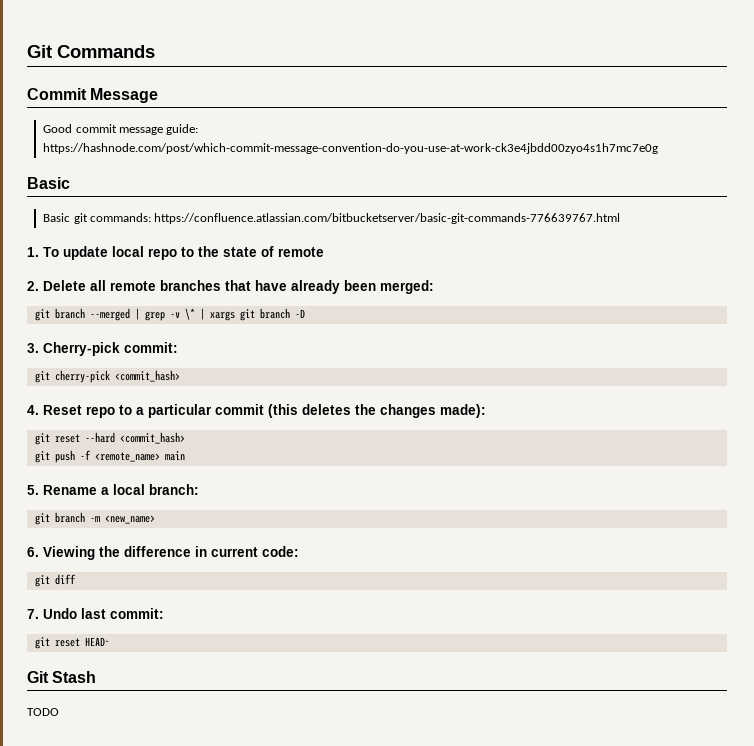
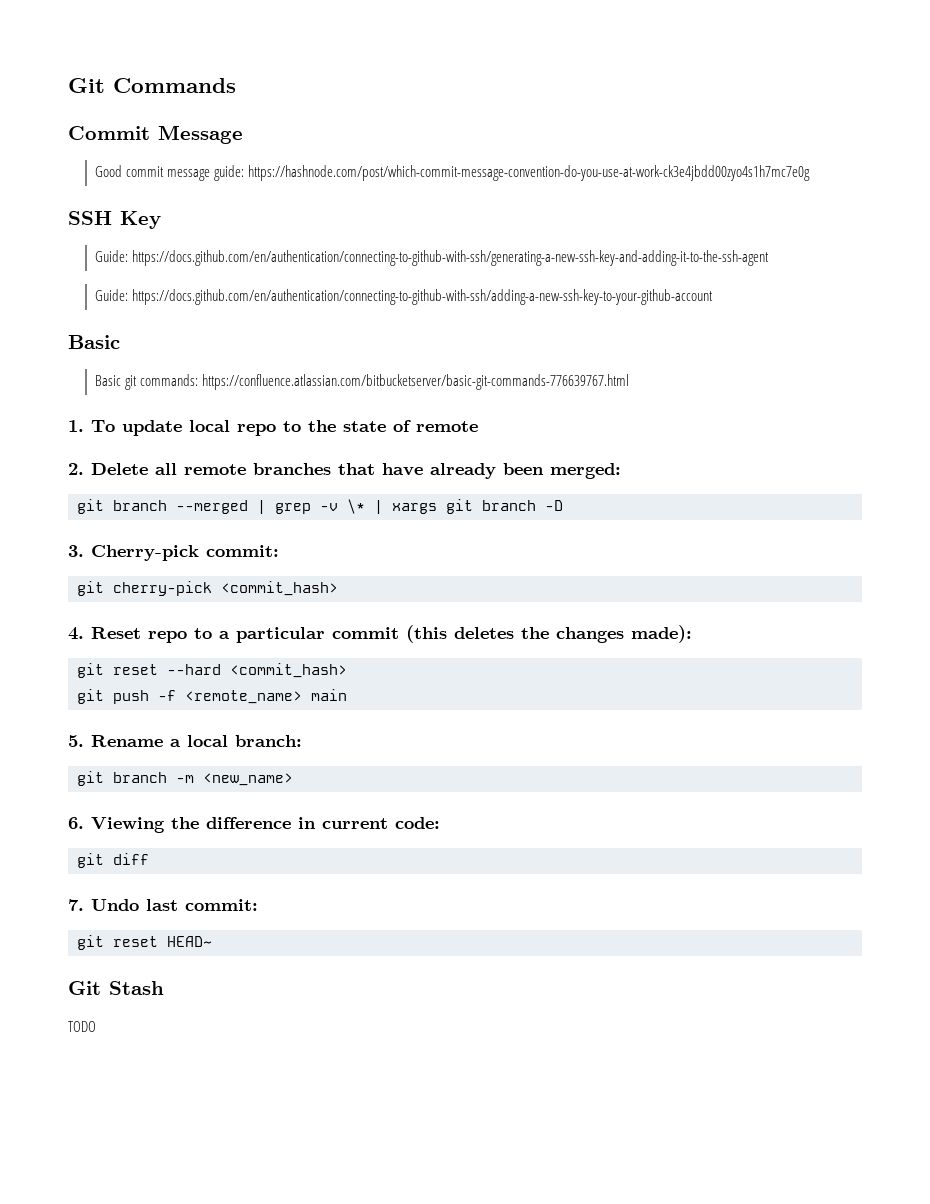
(659, 148) none -> [68,211,161,229] [95,250,770,266] [95,289,714,305] // SSH Key // Guide: https://docs.github.com/en/authentication/connecting-to-github-with-ssh/generating-a-new-ssh-key-and-adding-it-to-the-ssh-agent // Guide: https://docs.github.com/en/authentication/connecting-to-github-with-ssh/adding-a-new-ssh-key-to-your-github-account

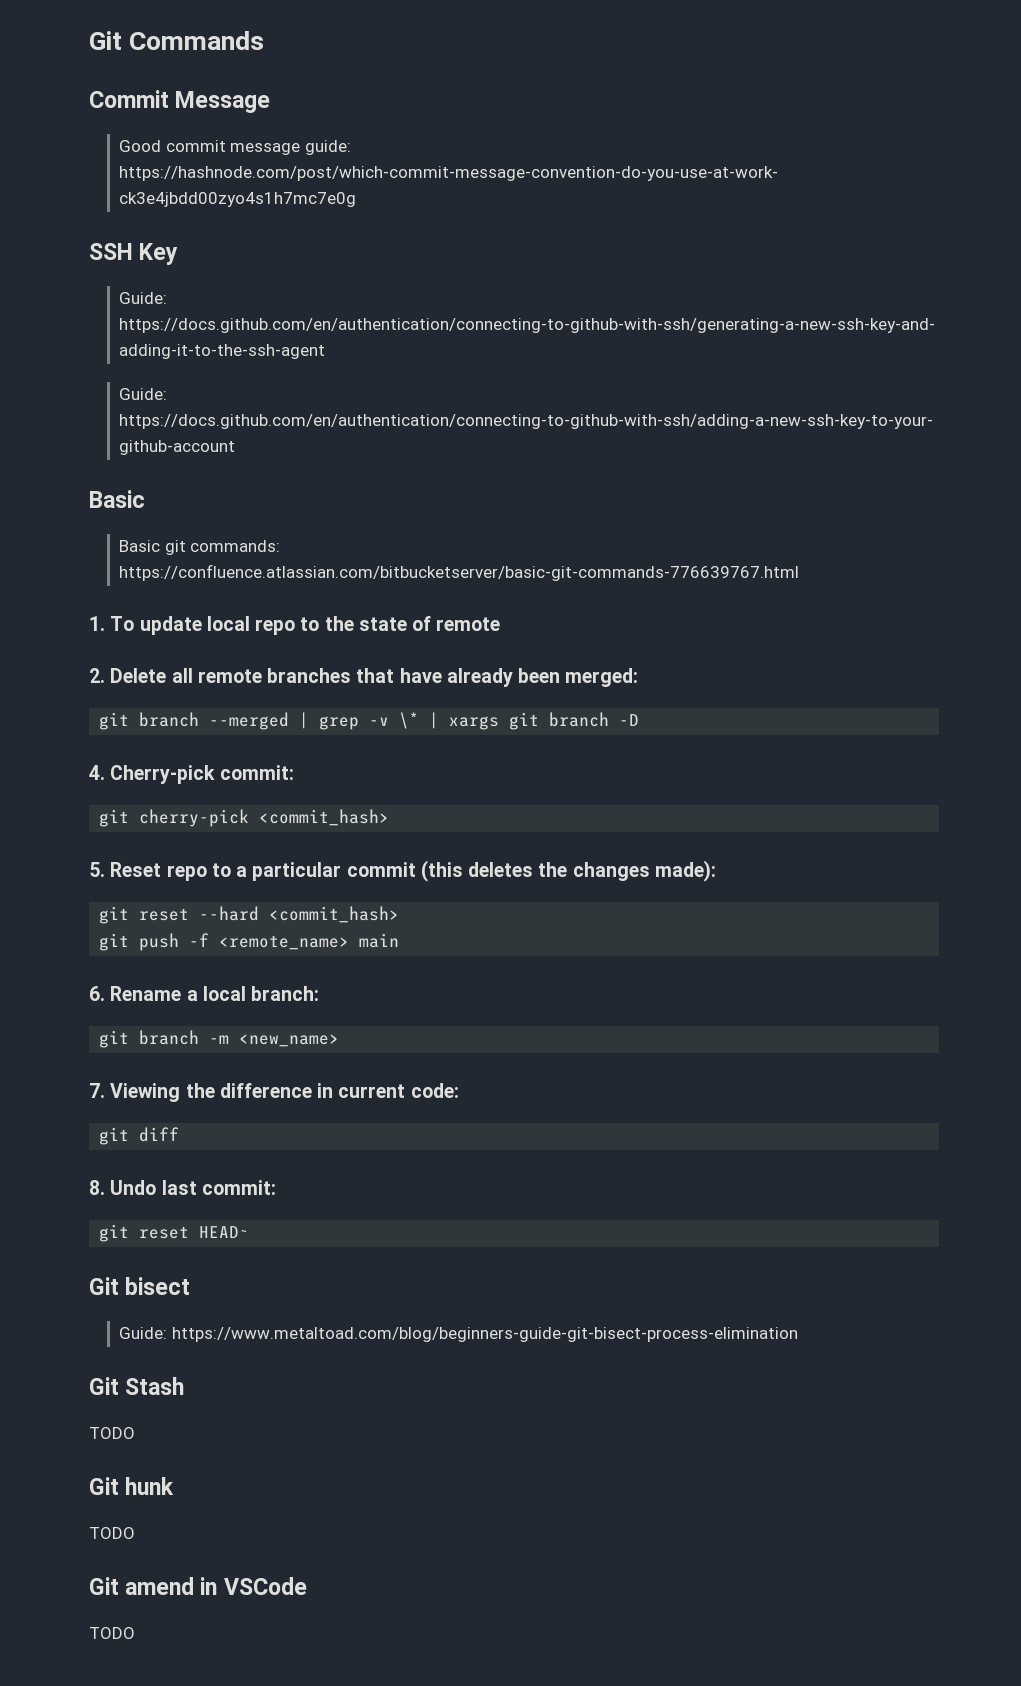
[68,545,84,557] 3. -> [89,765,105,780] 4.
[68,627,84,640] 4. -> [89,862,105,877] 5.
[68,735,84,747] 5. -> [89,986,105,1001] 6.
[68,817,84,829] 6. -> [89,1083,105,1098] 7.
[68,899,84,911] 7. -> [89,1180,105,1195] 8.
(212, 941) none -> [89,1277,191,1295] [118,1327,798,1342] // Git bisect // Guide: https://www.metaltoad.com/blog/beginners-guide-git-bisect-process-elimination
(96, 1026) none -> [89,1477,175,1495] [89,1527,135,1539] [89,1577,307,1595] [89,1627,135,1639] // Git hunk // TODO // Git amend in VSCode // TODO

